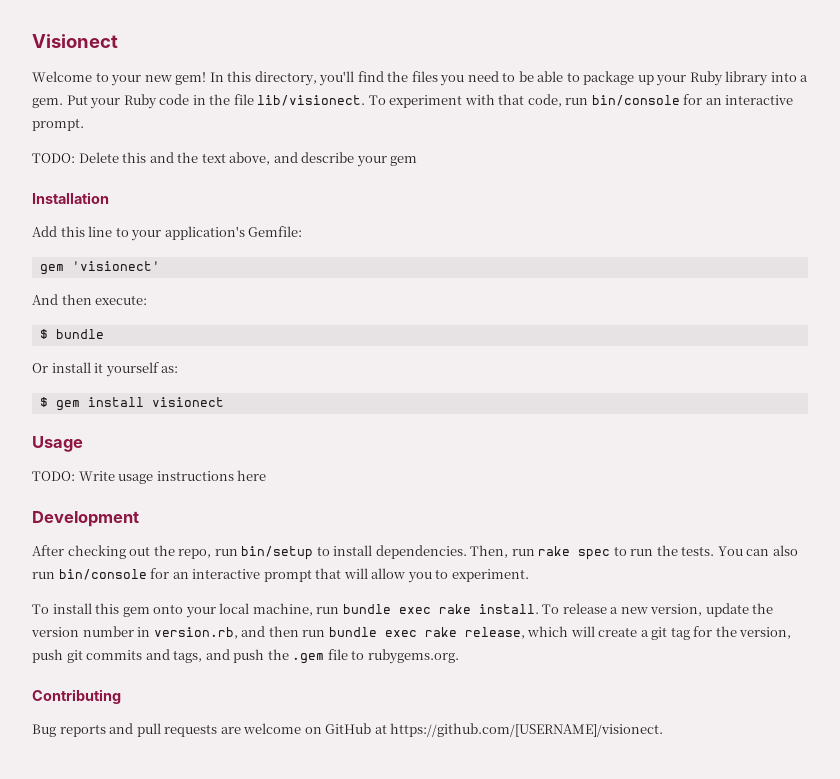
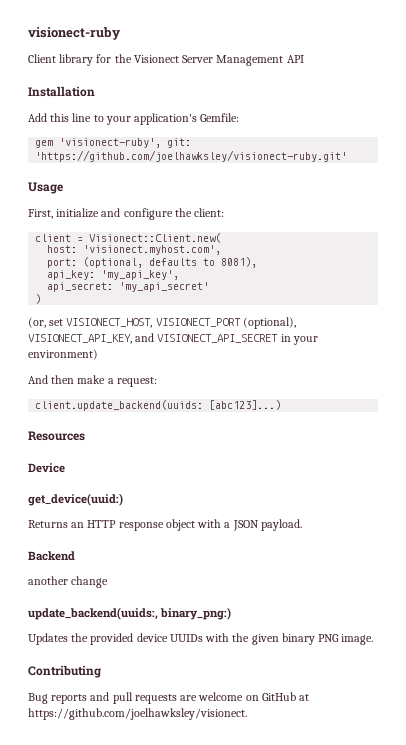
[32,34,118,48] [32,71,809,86] [32,94,794,109] [32,118,84,131] [32,152,418,167] Visionect // Welcome to your new gem! In this directory, you'll find the files you need to be able to package up your Ruby library into a gem. Put your Ruby code in the file lib/visionect. To experiment with that code, run bin/console for an interactive prompt. // TODO: Delete this and the text above, and describe your gem -> [28,27,121,40] [28,54,304,66] visionect-ruby // Client library for the Visionect Server Management API
[71,261,160,271] [32,294,148,305] [39,329,104,339] [32,362,179,377] [39,397,224,411] [32,436,83,452] [32,470,267,484] [32,511,139,527] [32,545,798,560] [32,568,529,583] [32,603,774,618] [31,626,792,640] [32,649,459,664] 'visionect' // And then execute: // $ bundle // Or install it yourself as: // $ gem install visionect // Usage // TODO: Write usage instructions here // Development // After checking out the repo, run bin/setup to install dependencies. Then, run rake spec to run the tests. You can also run bin/console for an interactive prompt that will allow you to experiment. // To install this gem onto your local machine, run bundle exec rake install. To release a new version, update the version number in version.rb, and then run bundle exec rake release, which will create a git tag for the version, push git commits and tags, and push the .gem file to rubygems.org. -> [59,138,192,148] [35,150,348,162] [28,182,63,194] [28,208,225,220] [35,233,222,243] [47,245,222,255] [47,257,258,268] [47,270,180,280] [47,282,210,292] [35,294,42,304] [28,317,296,329] [28,333,318,345] [28,349,98,360] [28,375,157,387] [35,400,282,411] [28,431,85,441] [28,463,65,473] [28,493,123,506] [28,519,302,531] [28,551,75,561] [28,576,109,588] [28,607,232,620] [28,633,374,645] 'visionect-ruby', git: 'https://github.com/joelhawksley/visionect-ruby.git' // Usage // First, initialize and configure the client: // client = Visionect::Client.new( // host: 'visionect.myhost.com', // port: (optional, defaults to 8081), // api_key: 'my_api_key', // api_secret: 'my_api_secret' // ) // (or, set VISIONECT_HOST, VISIONECT_PORT (optional), VISIONECT_API_KEY, and VISIONECT_API_SECRET in your environment) // And then make a request: // client.update_backend(uuids: [abc123]...) // Resources // Device // get_device(uuid:) // Returns an HTTP response object with a JSON payload. // Backend // another change // update_backend(uuids:, binary_png:) // Updates the provided device UUIDs with the given binary PNG image.
[390,723,664,737] https://github.com/[USERNAME]/visionect. -> [28,708,247,720] https://github.com/joelhawksley/visionect.

